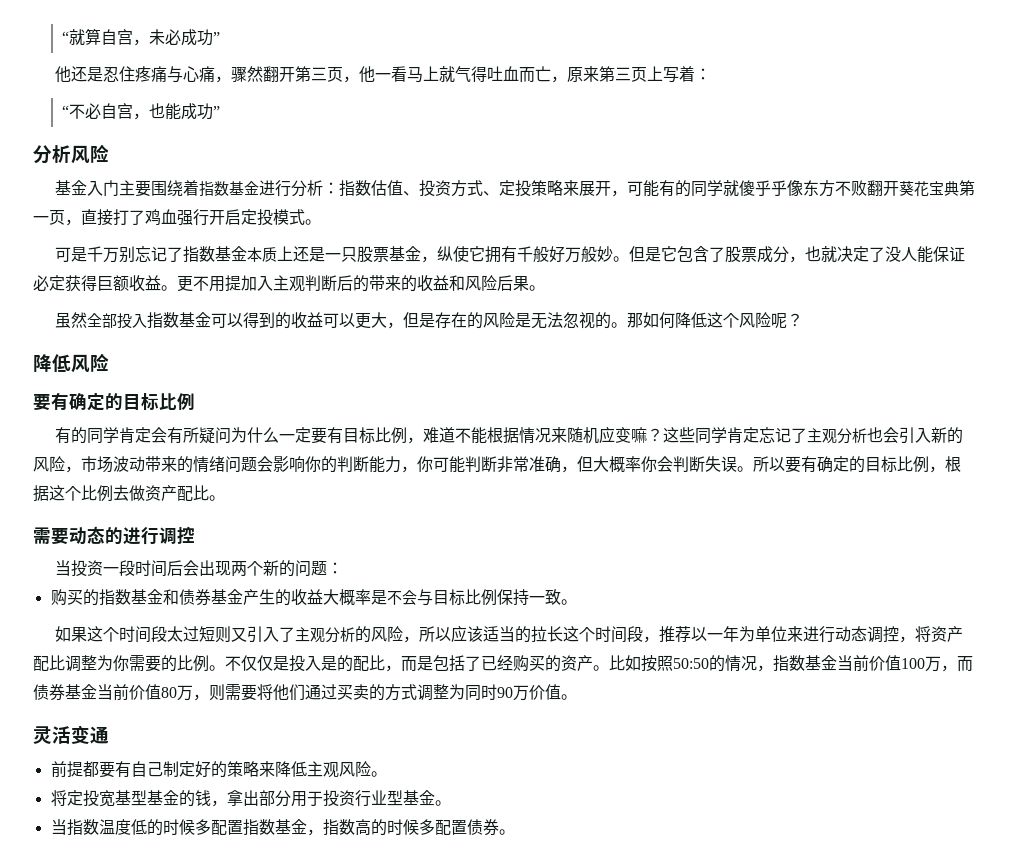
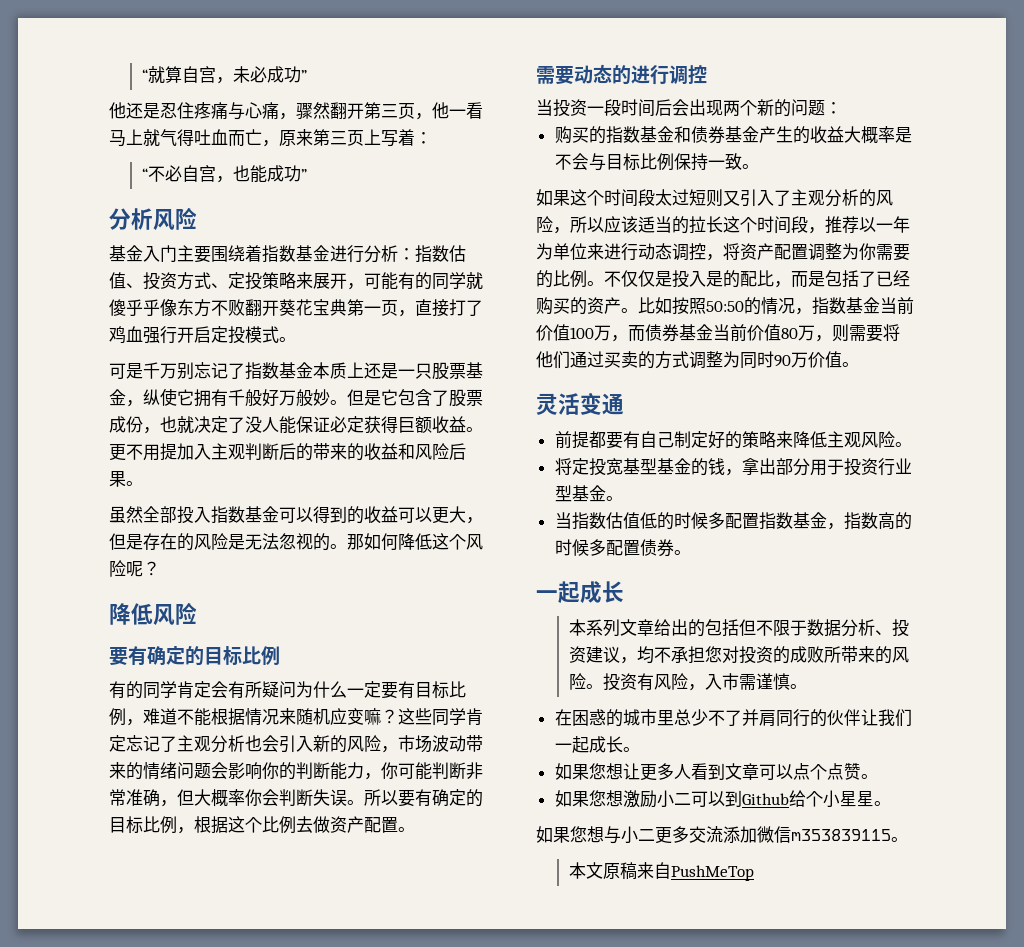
[772,246,789,263] 分 -> [126,416,143,433] 份
[193,485,209,501] 比 -> [381,817,398,833] 置
[49,655,65,671] 比 -> [791,244,808,260] 置
[98,819,131,835] 温度 -> [605,512,640,529] 估值
(515, 832) none -> [536,581,624,604] [568,619,909,637] [568,646,909,664] [568,673,807,691] [554,709,912,727] [554,736,640,753] [554,763,878,781] [554,790,891,808] [536,826,908,844] [568,862,754,881] // 一起成长 // 本系列文章给出的包括但不限于数据分析、投资建议，均不承担您对投资的成败所带来的风险。投资有风险，入市需谨慎。 // 在困惑的城市里总少不了并肩同行的伙伴让我们一起成长。 // 如果您想让更多人看到文章可以点个点赞。 // 如果您想激励小二可以到Github给个小星星。 // 如果您想与小二更多交流添加微信m353839115。 // 本文原稿来自PushMeTop

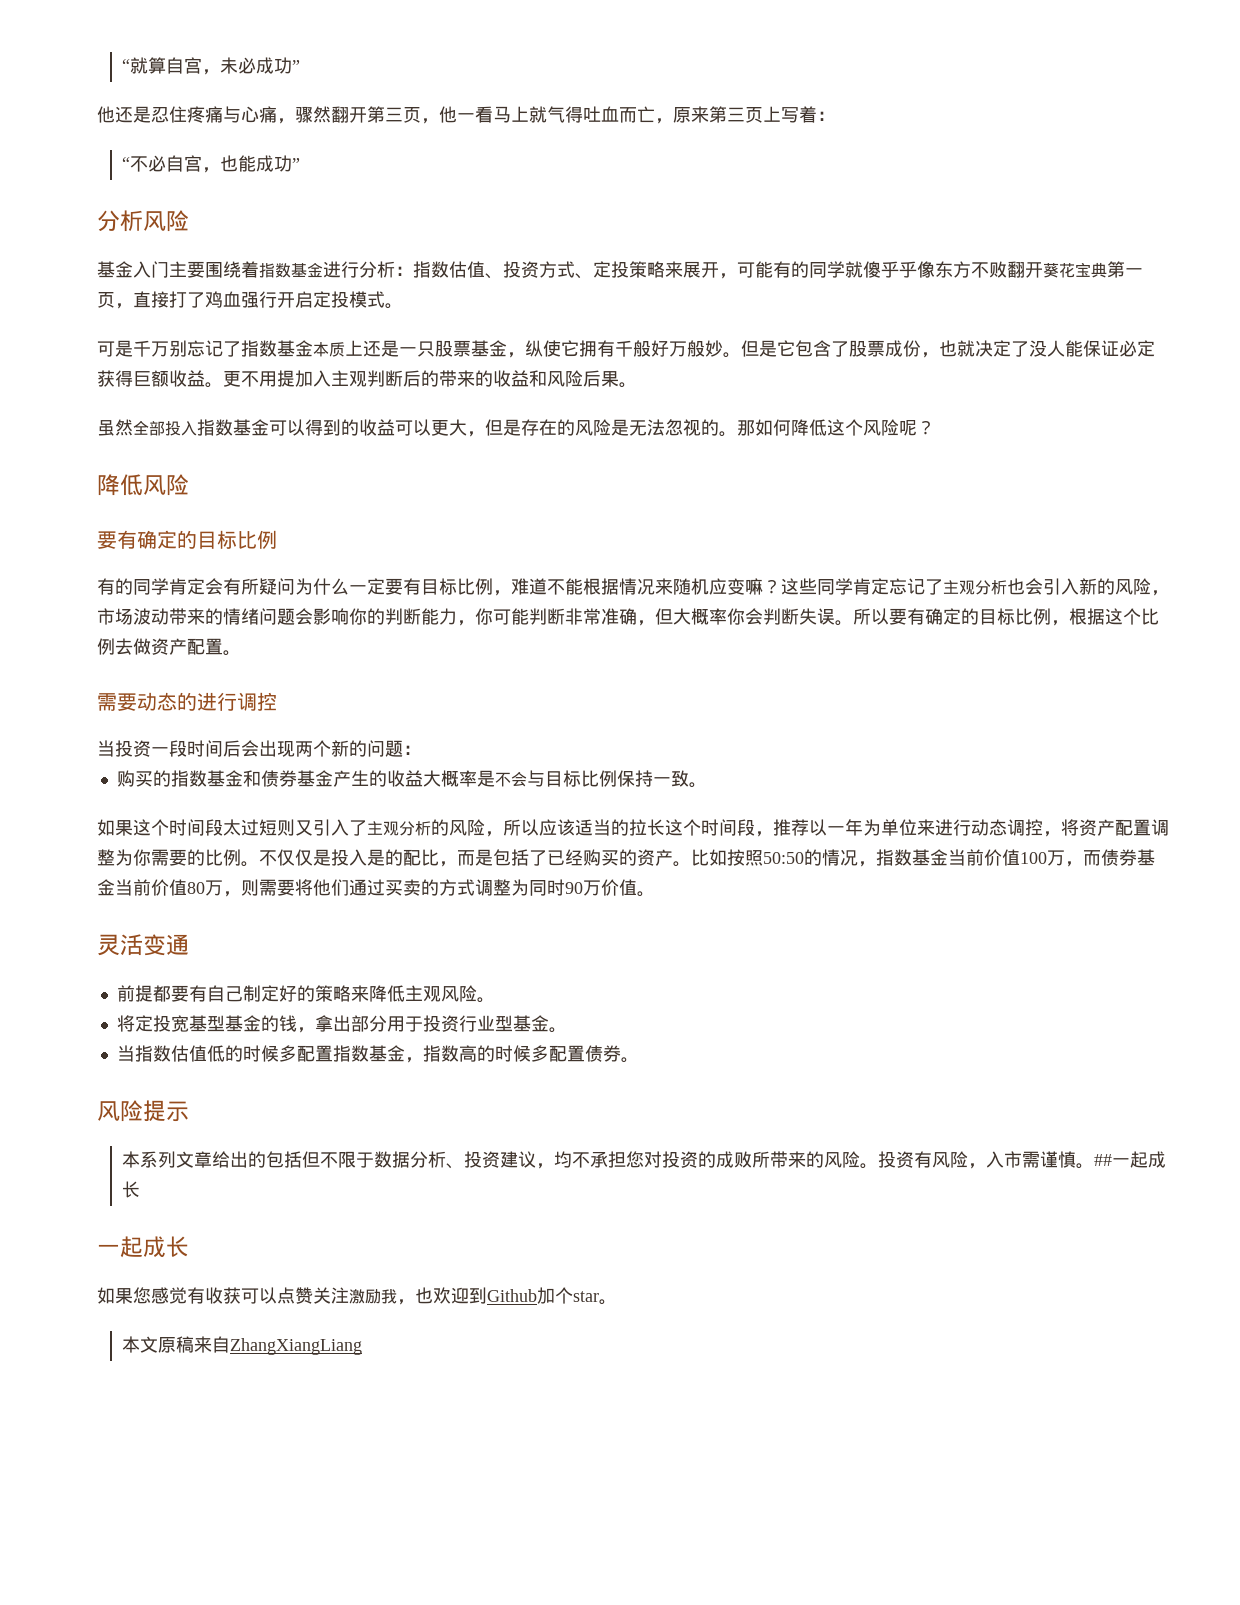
[536,581,624,604] 一起成长 -> [97,1100,189,1122] 风险提示
[554,709,912,727] [554,736,640,753] [554,763,878,781] [554,790,891,808] [536,826,891,844] // 在困惑的城市里总少不了并肩同行的伙伴让我们一起成长。 // 如果您想让更多人看到文章可以点个点赞。 // 如果您想激励小二可以到Github给个小星星。 // 如果您想与小二更多交流添加微信m353839115 -> [1094,1151,1167,1168] [122,1181,141,1198] [97,1236,189,1258] [97,1287,599,1305] ##一起成长 // 一起成长 // 如果您感觉有收获可以点赞关注激励我，也欢迎到Github加个star
[670,865,754,881] PushMeTop -> [230,1338,363,1355] ZhangXiangLiang

